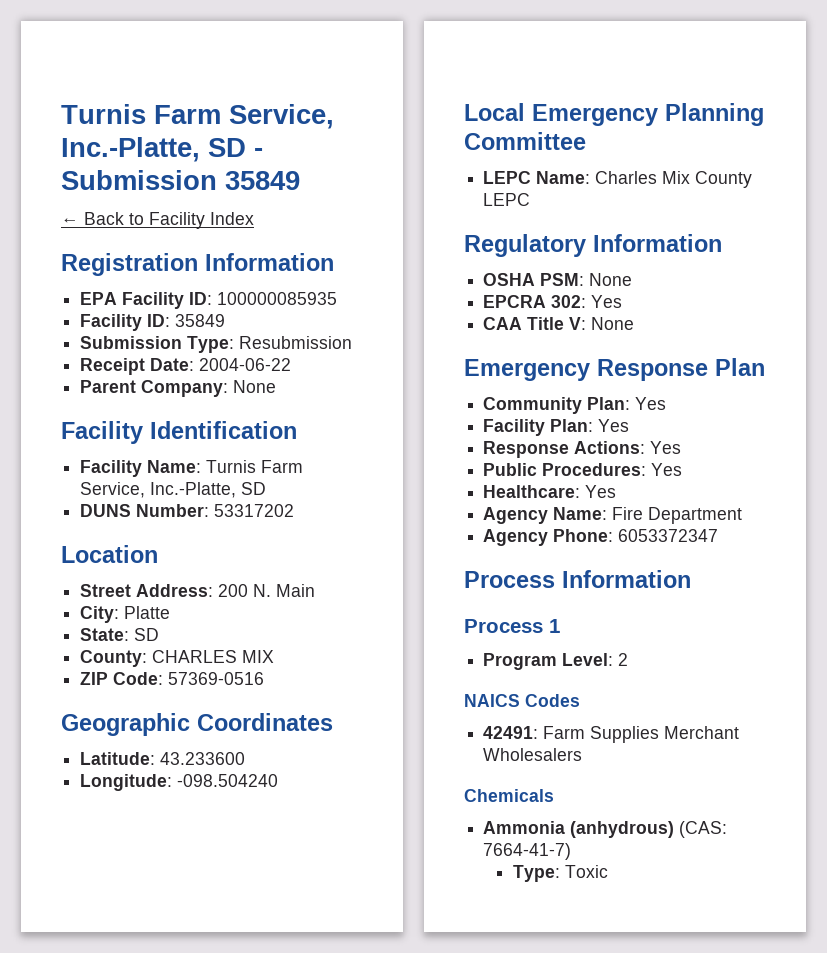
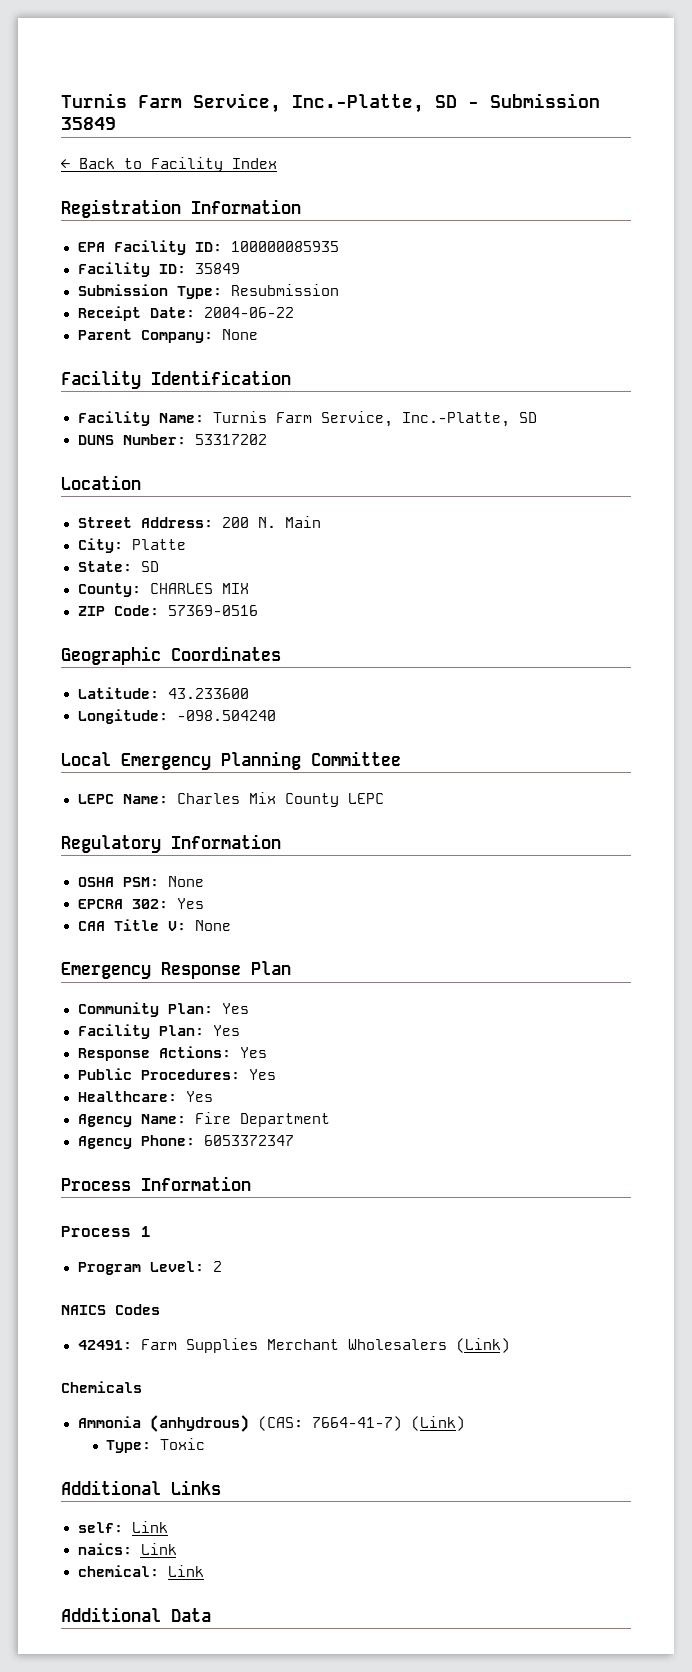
(583, 754) none -> [455,1338,510,1353] (Link)
(572, 851) none -> [410,1416,465,1431] (Link)
(608, 871) none -> [61,1480,221,1495] [77,1521,168,1533] [77,1543,177,1555] [77,1565,204,1577] [61,1607,211,1622] // Additional Links // self: Link // naics: Link // chemical: Link // Additional Data

